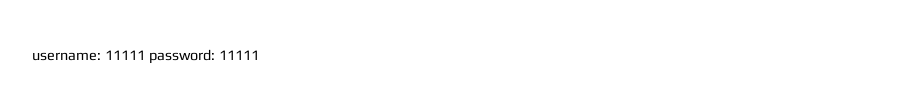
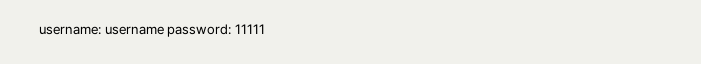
[104,50,145,60] 11111 -> [104,26,164,35] username

